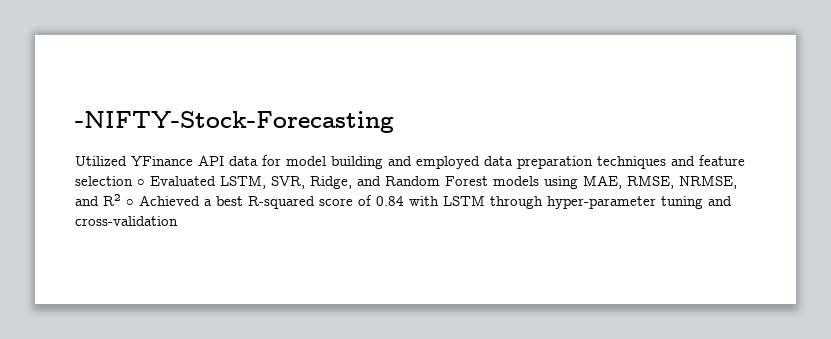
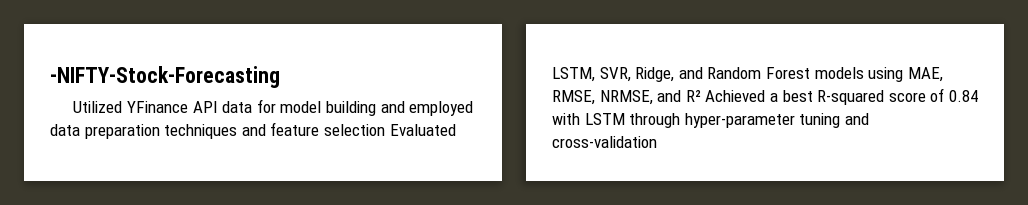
[137,179,145,186] ◦ -> (385, 130) none
[126,199,134,206] ◦ -> (701, 96) none

